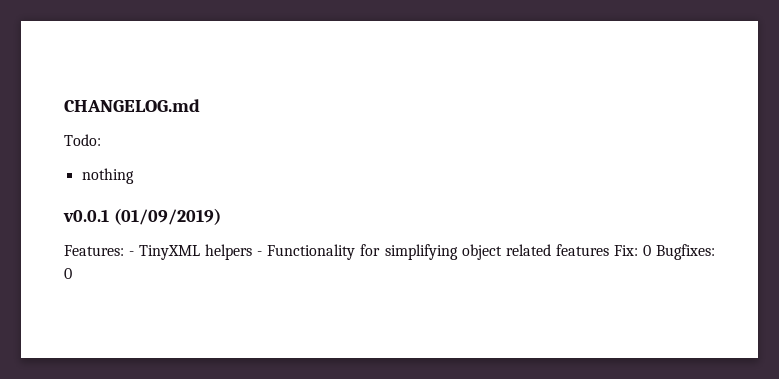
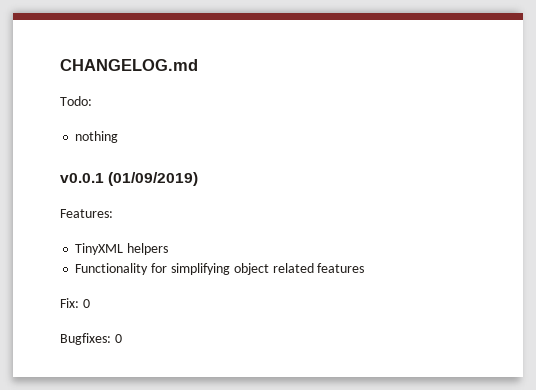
[129,251,135,256] - -> (113, 213) //
[257,251,263,256] - -> (169, 249) //
(609, 250) none -> (365, 268) //
(651, 250) none -> (90, 303) //

